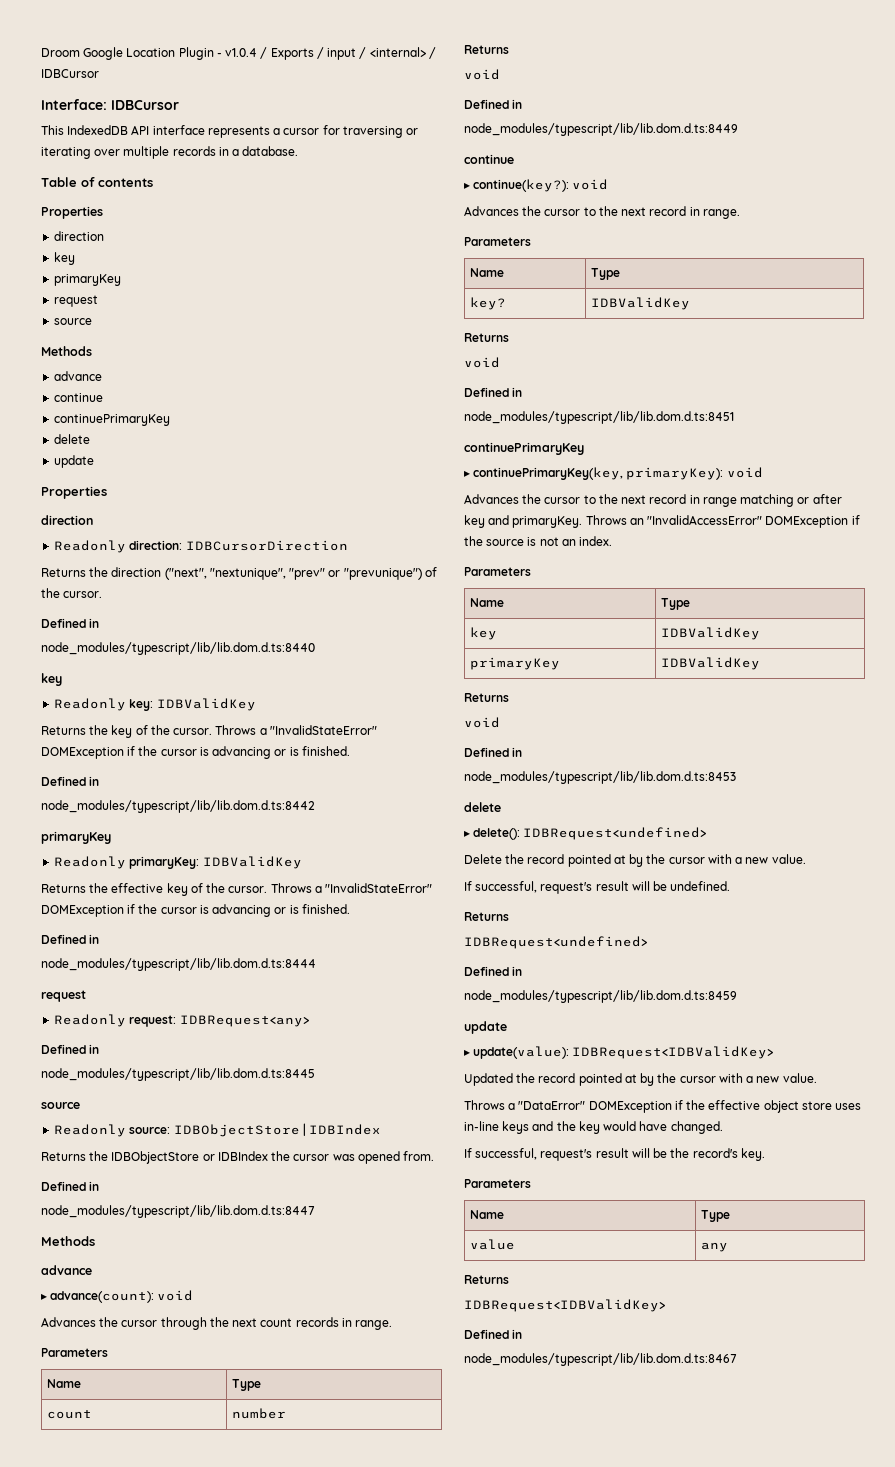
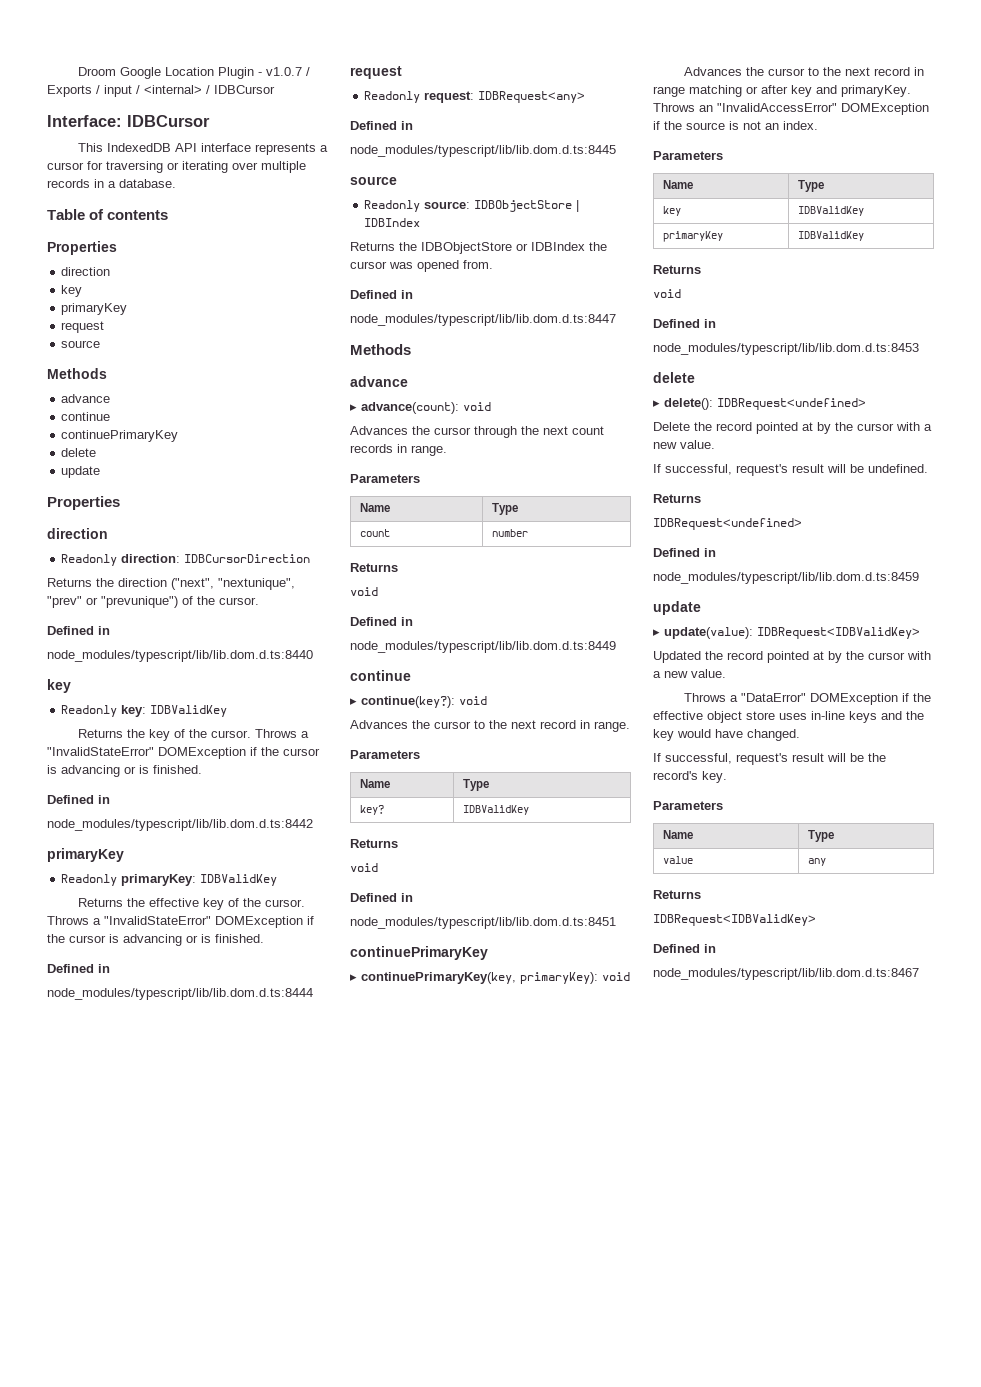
[225,48,258,57] v1.0.4 -> [266,67,303,76] v1.0.7

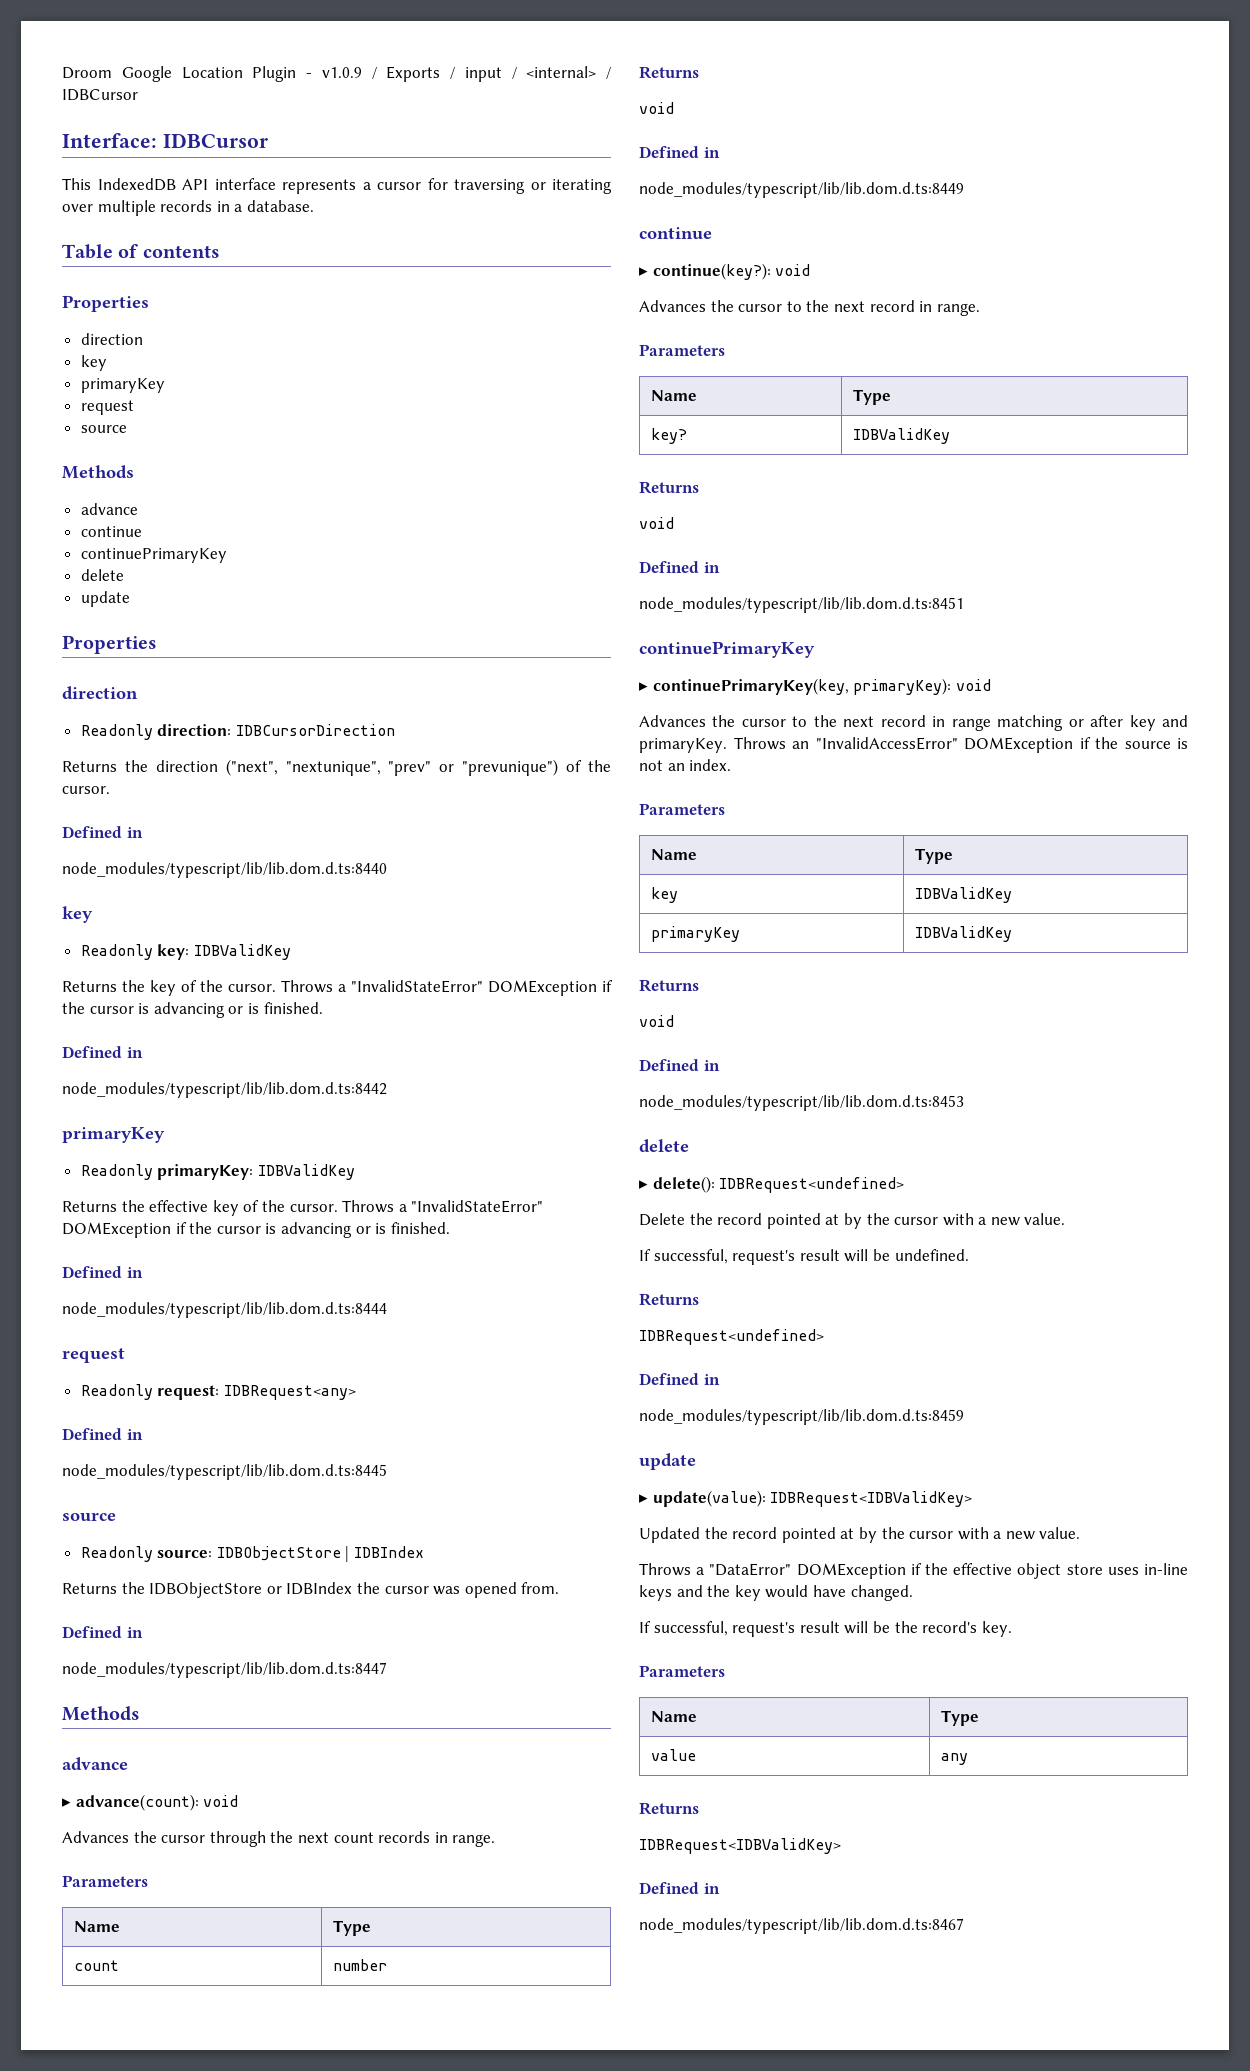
[266,67,303,76] v1.0.7 -> [321,67,362,78] v1.0.9

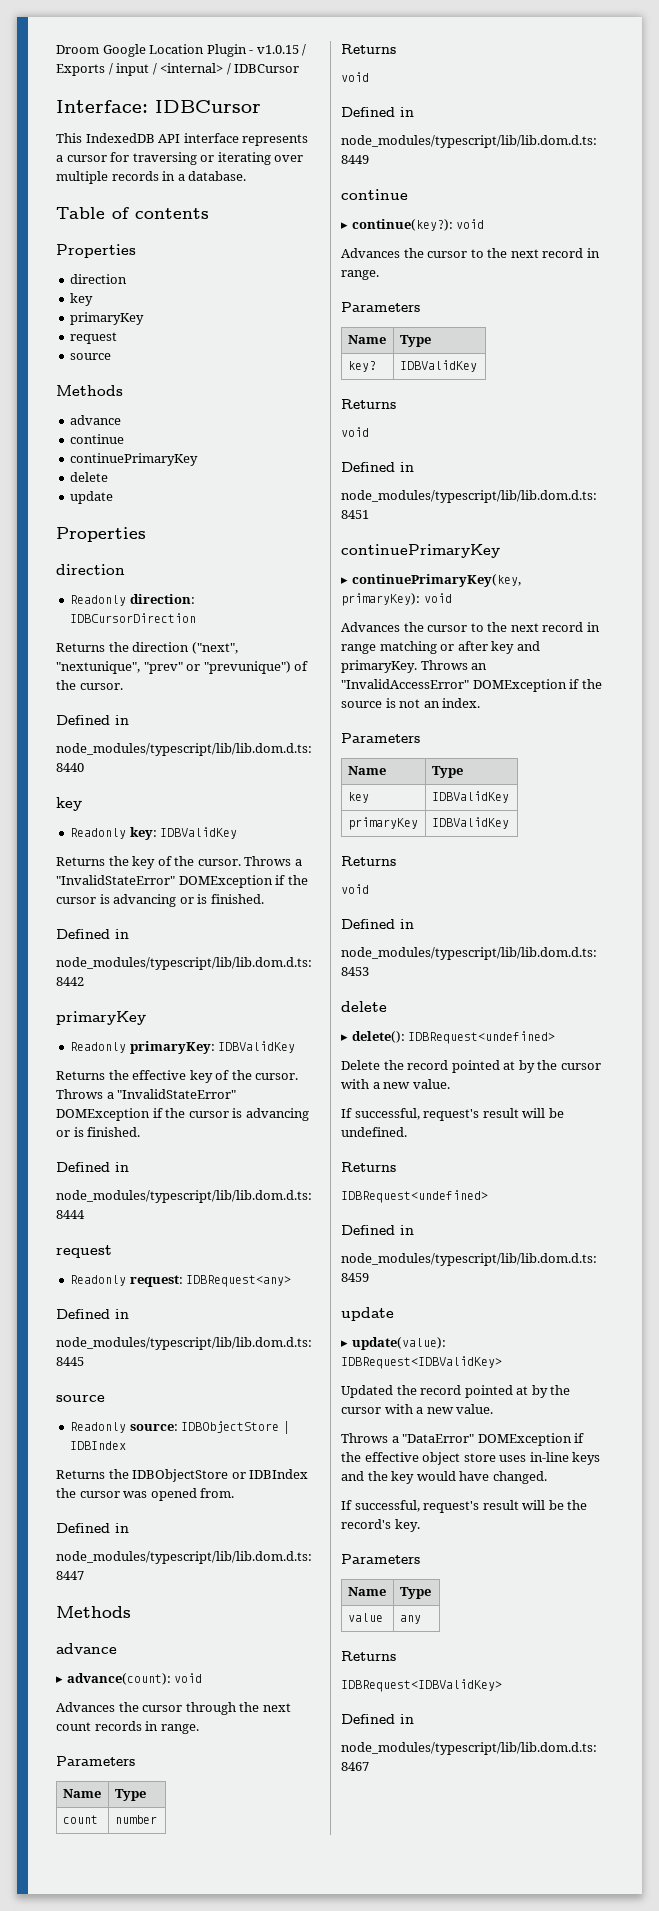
[321,67,362,78] v1.0.9 -> [256,45,299,54] v1.0.15

